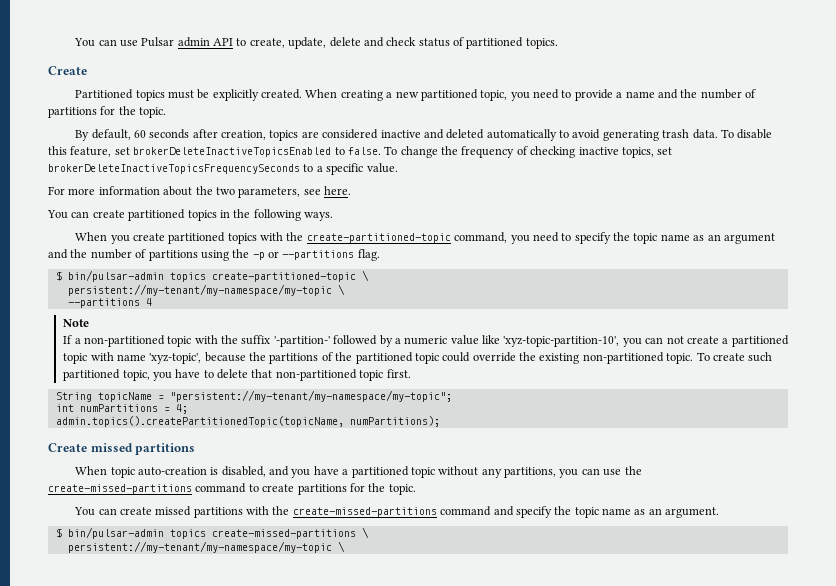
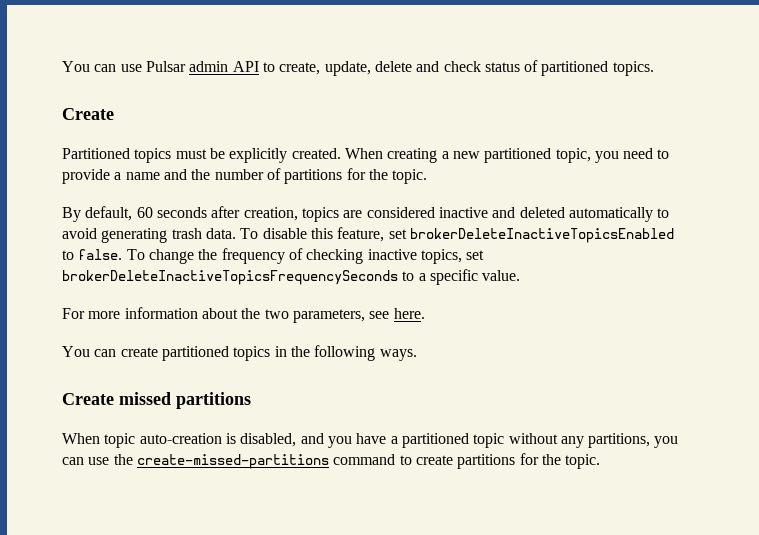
[75,232,775,244] [48,249,380,261] [55,270,369,282] [67,284,345,296] [67,298,152,308] [63,319,90,327] [63,335,789,347] [63,352,773,364] [63,369,411,381] [55,390,452,402] [55,404,188,414] [55,416,440,427] // When you create partitioned topics with the create-partitioned-topic command, you need to specify the topic name as an argument and the number of partitions using the -p or --partitions flag. // $ bin/pulsar-admin topics create-partitioned-topic \ // persistent://my-tenant/my-namespace/my-topic \ // --partitions 4 // Note // If a non-partitioned topic with the suffix '-partition-' followed by a numeric value like 'xyz-topic-partition-10', you can not create a partitioned topic with name 'xyz-topic', because the partitions of the partitioned topic could override the existing non-partitioned topic. To create such partitioned topic, you have to delete that non-partitioned topic first. // String topicName = "persistent://my-tenant/my-namespace/my-topic"; // int numPartitions = 4; // admin.topics().createPartitionedTopic(topicName, numPartitions); -> (417, 355) none
[74,506,720,518] [55,527,369,539] [67,541,345,553] // You can create missed partitions with the create-missed-partitions command and specify the topic name as an argument. // $ bin/pulsar-admin topics create-missed-partitions \ // persistent://my-tenant/my-namespace/my-topic \ -> (601, 461) none

